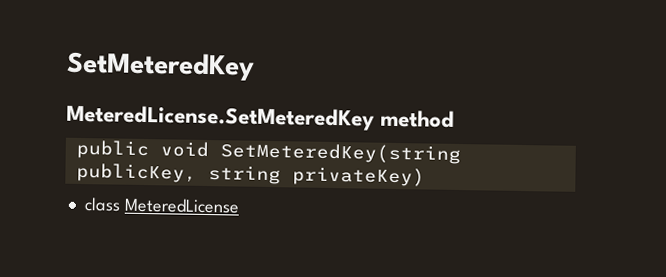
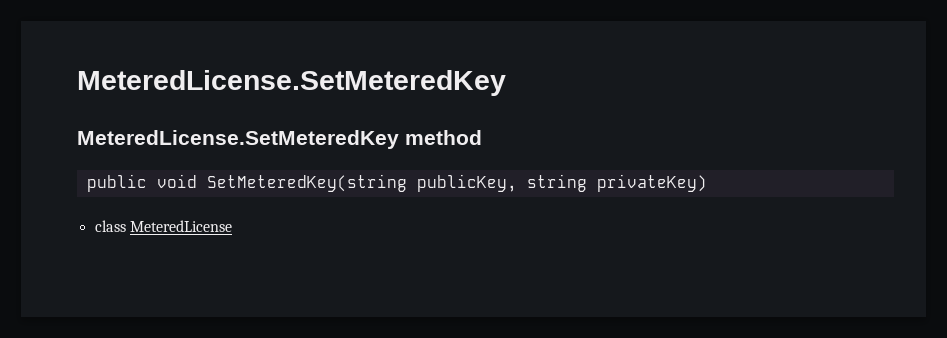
[66,51,255,81] SetMeteredKey -> [77,70,506,96] MeteredLicense.SetMeteredKey

